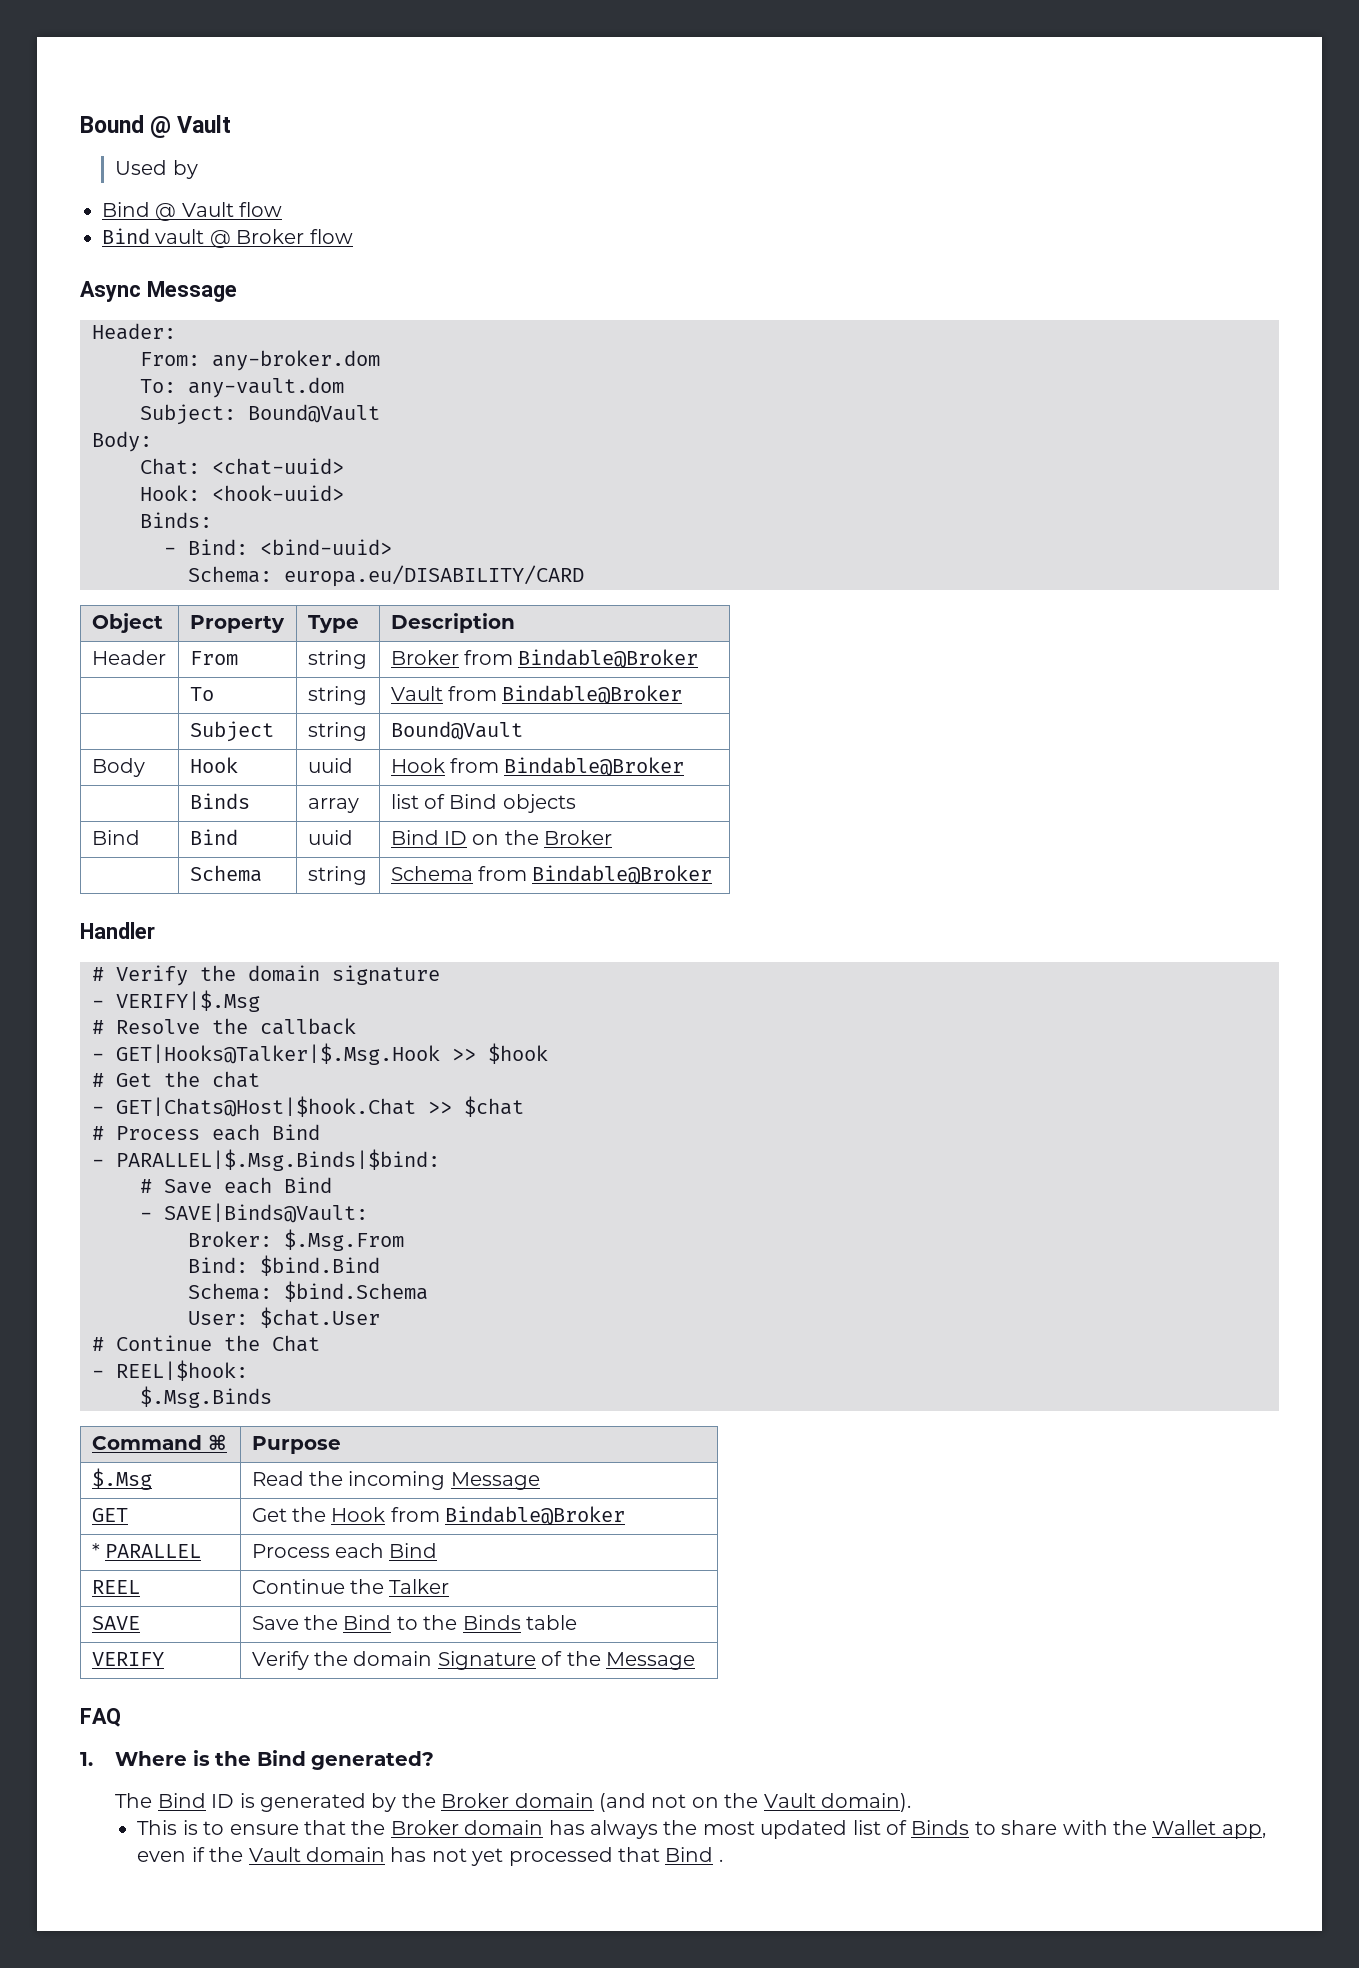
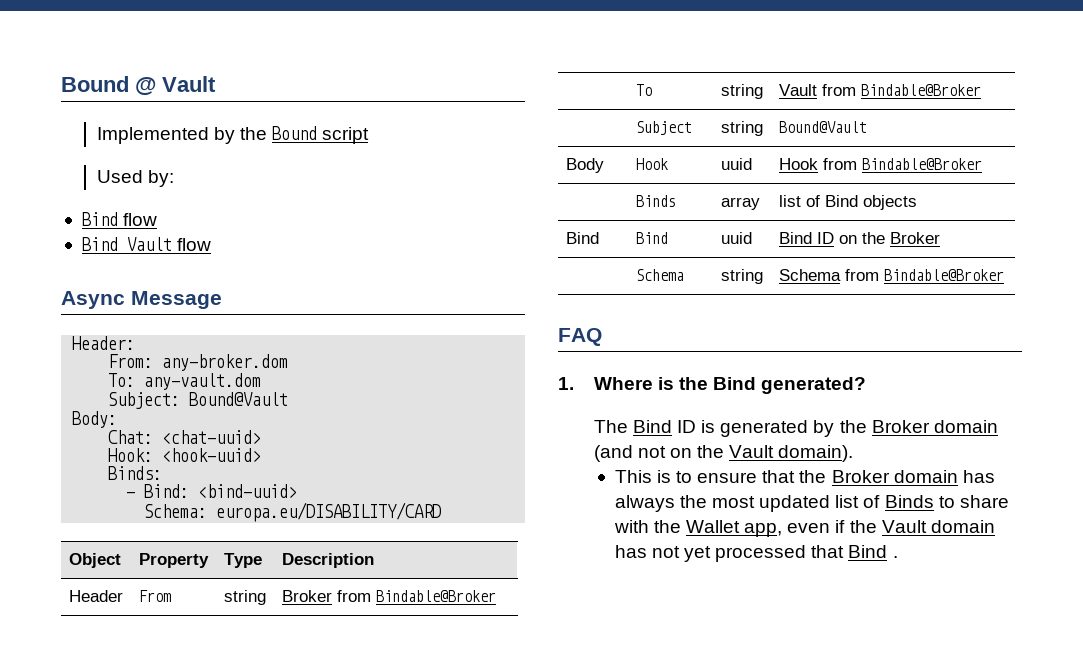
(232, 124) none -> [96,126,370,144] // Implemented by the Bound script
[172,160,198,179] [102,202,234,221] by // Bind @ Vault -> [147,170,174,187] [81,212,118,226] by: // Bind
[155,229,305,248] vault @ Broker -> [126,237,172,251] Vault
[80,922,155,939] [92,965,440,986] [92,990,260,1012] [92,1018,356,1035] [92,1043,548,1065] [92,1071,260,1088] [92,1096,524,1117] [92,1124,320,1141] [92,1149,440,1171] [140,1177,332,1194] [140,1203,368,1223] [188,1229,404,1251] [188,1255,380,1276] [188,1281,428,1302] [188,1307,380,1328] [92,1335,320,1352] [92,1360,248,1381] [140,1386,272,1408] [91,1434,227,1450] [251,1436,341,1454] [91,1468,152,1490] [251,1471,540,1490] [91,1508,128,1522] [251,1506,626,1525] [91,1543,202,1558] [251,1543,438,1558] [91,1580,140,1594] [251,1579,450,1594] [91,1616,140,1630] [251,1615,578,1630] [91,1652,164,1666] [251,1651,696,1670] // Handler // # Verify the domain signature // - VERIFY|$.Msg // # Resolve the callback // - GET|Hooks@Talker|$.Msg.Hook >> $hook // # Get the chat // - GET|Chats@Host|$hook.Chat >> $chat // # Process each Bind // - PARALLEL|$.Msg.Binds|$bind: // # Save each Bind // - SAVE|Binds@Vault: // Broker: $.Msg.From // Bind: $bind.Bind // Schema: $bind.Schema // User: $chat.User // # Continue the Chat // - REEL|$hook: // $.Msg.Binds // Command ⌘ | Purpose // $.Msg | Read the incoming Message // GET | Get the Hook from Bindable@Broker // * PARALLEL | Process each Bind // REEL | Continue the Talker // SAVE | Save the Bind to the Binds table // VERIFY | Verify the domain Signature of the Message -> (1004, 275) none

